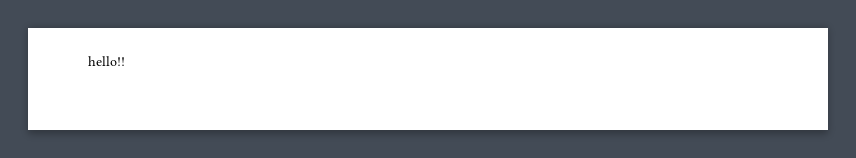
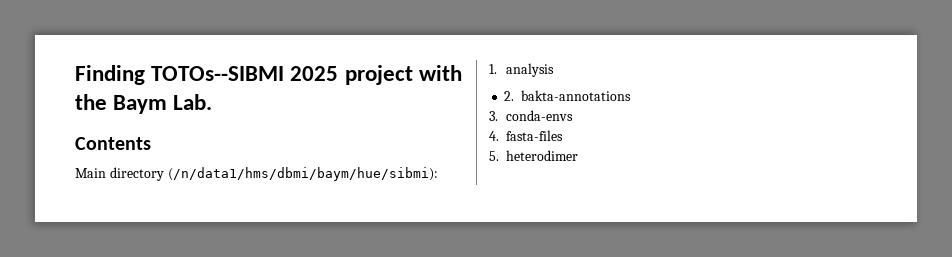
[88,56,125,66] hello!! -> [75,65,462,85] [75,94,213,114] [75,137,151,150] [75,167,438,181] [489,63,554,77] [504,90,632,101] [489,110,573,121] [489,130,563,141] [489,150,578,161] Finding TOTOs--SIBMI 2025 project with the Baym Lab. // Contents // Main directory (/n/data1/hms/dbmi/baym/hue/sibmi): // 1. analysis // 2. bakta-annotations // 3. conda-envs // 4. fasta-files // 5. heterodimer

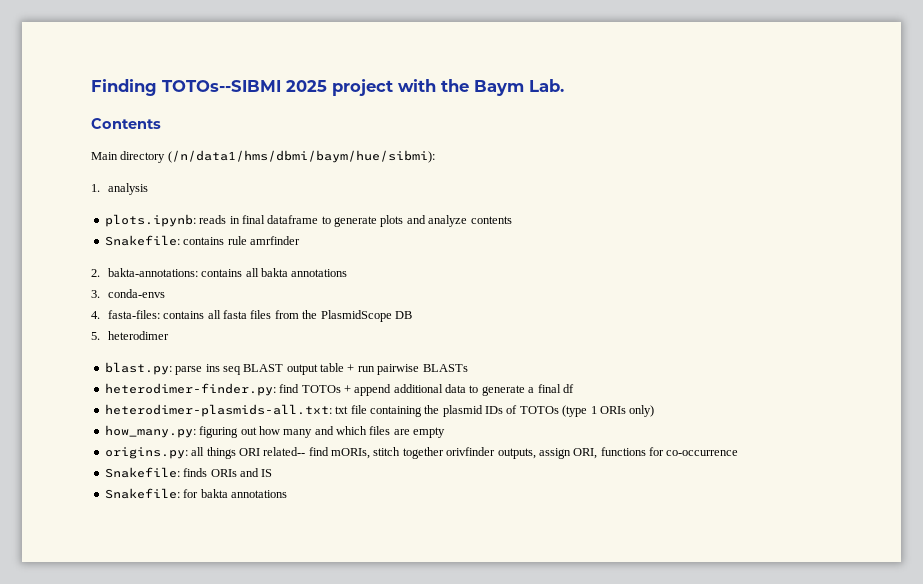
[504,90,632,101] [489,110,573,121] [489,130,563,141] [489,150,578,161] 2. bakta-annotations // 3. conda-envs // 4. fasta-files // 5. heterodimer -> [104,214,512,227] [104,235,300,246] [91,268,348,277] [91,289,165,298] [91,310,412,322] [91,331,169,340] [104,362,468,375] [104,383,574,396] [104,404,655,417] [104,425,446,438] [104,447,739,459] [104,467,273,478] [104,488,287,499] plots.ipynb: reads in final dataframe to generate plots and analyze contents // Snakefile: contains rule amrfinder // 2. bakta-annotations: contains all bakta annotations // 3. conda-envs // 4. fasta-files: contains all fasta files from the PlasmidScope DB // 5. heterodimer // blast.py: parse ins seq BLAST output table + run pairwise BLASTs // heterodimer-finder.py: find TOTOs + append additional data to generate a final df // heterodimer-plasmids-all.txt: txt file containing the plasmid IDs of TOTOs (type 1 ORIs only) // how_many.py: figuring out how many and which files are empty // origins.py: all things ORI related-- find mORIs, stitch together orivfinder outputs, assign ORI, functions for co-occurrence // Snakefile: finds ORIs and IS // Snakefile: for bakta annotations

